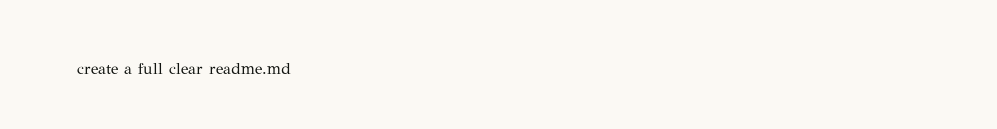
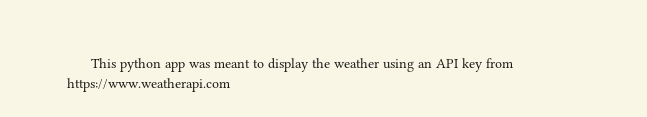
[77,63,291,74] create a full clear readme.md -> [90,58,513,72] [67,78,230,92] This python app was meant to display the weather using an API key from https://www.weatherapi.com

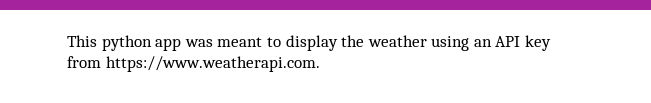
[67,78,230,92] https://www.weatherapi.com -> [105,56,320,72] https://www.weatherapi.com.

